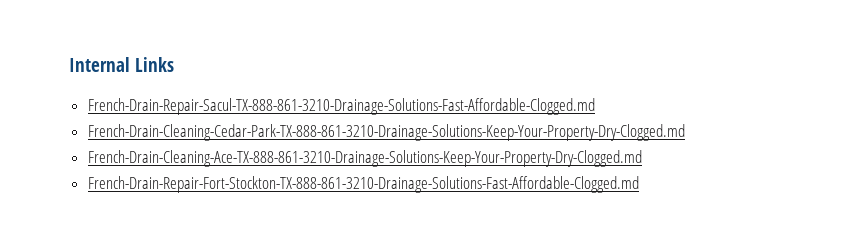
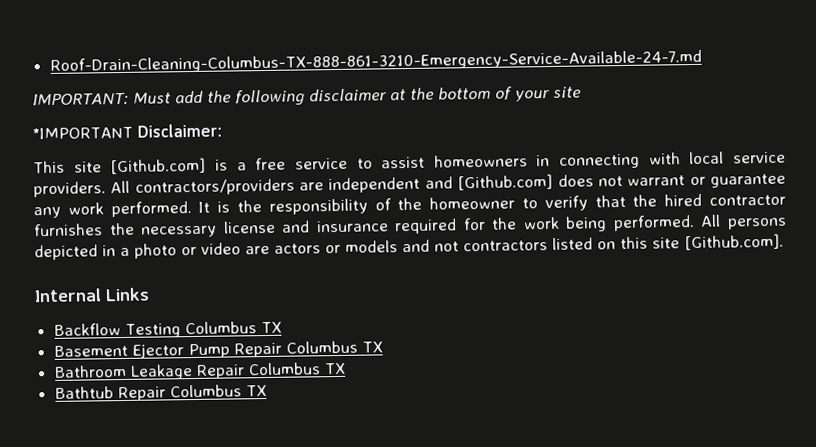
[69,57,174,72] [87,98,595,115] [87,124,685,141] [87,150,642,167] [87,176,639,193] Internal Links // French-Drain-Repair-Sacul-TX-888-861-3210-Drainage-Solutions-Fast-Affordable-Clogged.md // French-Drain-Cleaning-Cedar-Park-TX-888-861-3210-Drainage-Solutions-Keep-Your-Property-Dry-Clogged.md // French-Drain-Cleaning-Ace-TX-888-861-3210-Drainage-Solutions-Keep-Your-Property-Dry-Clogged.md // French-Drain-Repair-Fort-Stockton-TX-888-861-3210-Drainage-Solutions-Fast-Affordable-Clogged.md -> [49,49,702,74] [32,86,581,107] [32,123,222,140] [33,151,786,175] [33,173,787,198] [33,193,786,219] [33,214,788,238] [34,233,784,261] [34,287,150,303] [53,321,282,338] [53,340,383,359] [53,362,346,380] [54,384,267,402] Roof-Drain-Cleaning-Columbus-TX-888-861-3210-Emergency-Service-Available-24-7.md // IMPORTANT: Must add the following disclaimer at the bottom of your site // *IMPORTANT Disclaimer: // This site [Github.com] is a free service to assist homeowners in connecting with local service providers. All contractors/providers are independent and [Github.com] does not warrant or guarantee any work performed. It is the responsibility of the homeowner to verify that the hired contractor furnishes the necessary license and insurance required for the work being performed. All persons depicted in a photo or video are actors or models and not contractors listed on this site [Github.com]. // Internal Links // Backflow Testing Columbus TX // Basement Ejector Pump Repair Columbus TX // Bathroom Leakage Repair Columbus TX // Bathtub Repair Columbus TX

